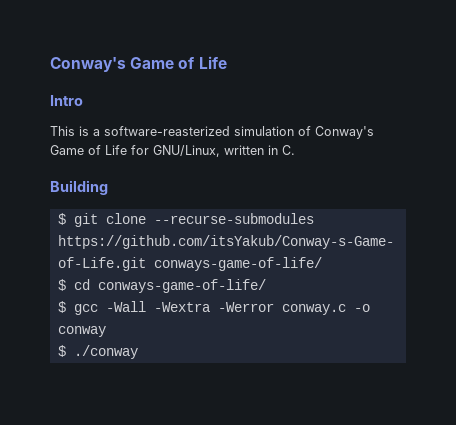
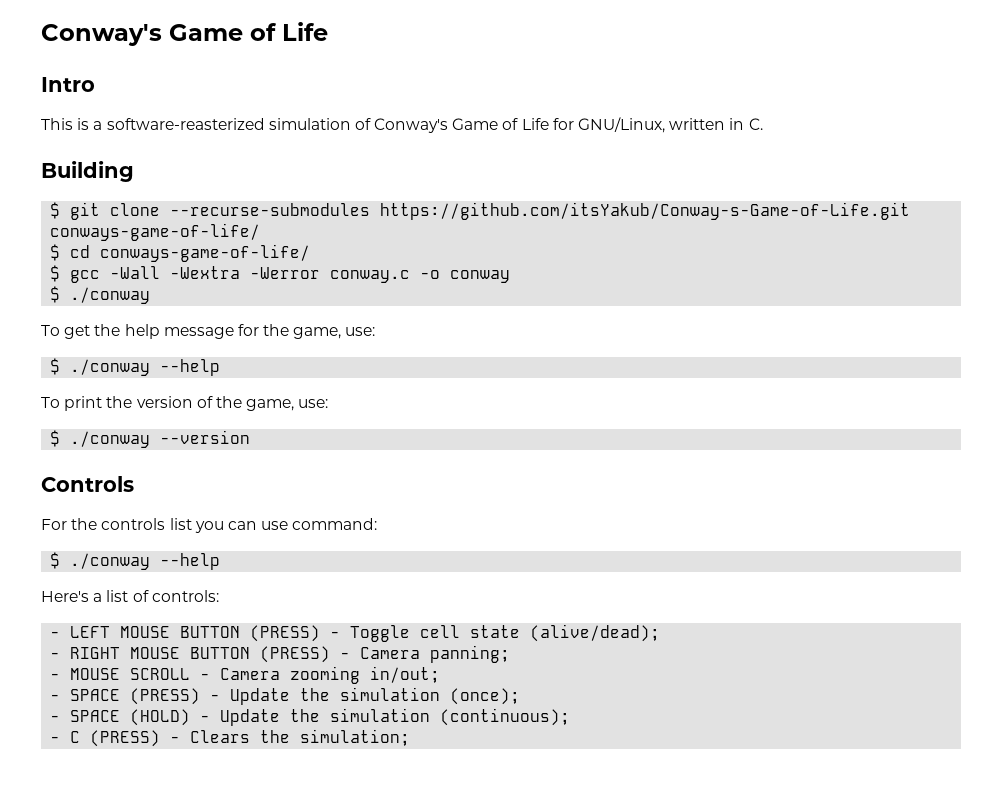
(138, 352) none -> [41,324,376,339] [50,358,221,376] [41,396,329,411] [50,430,251,448] [41,476,134,492] [41,518,378,533] [50,552,221,570] [41,590,219,602] [50,624,661,642] [50,645,511,663] [50,666,441,684] [50,687,521,705] [50,708,571,726] [50,729,411,747] // To get the help message for the game, use: // $ ./conway --help // To print the version of the game, use: // $ ./conway --version // Controls // For the controls list you can use command: // $ ./conway --help // Here's a list of controls: // - LEFT MOUSE BUTTON (PRESS) - Toggle cell state (alive/dead); // - RIGHT MOUSE BUTTON (PRESS) - Camera panning; // - MOUSE SCROLL - Camera zooming in/out; // - SPACE (PRESS) - Update the simulation (once); // - SPACE (HOLD) - Update the simulation (continuous); // - C (PRESS) - Clears the simulation;

